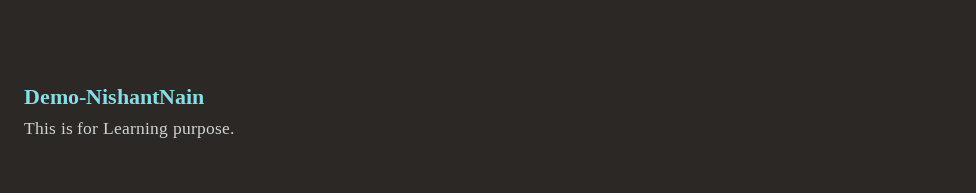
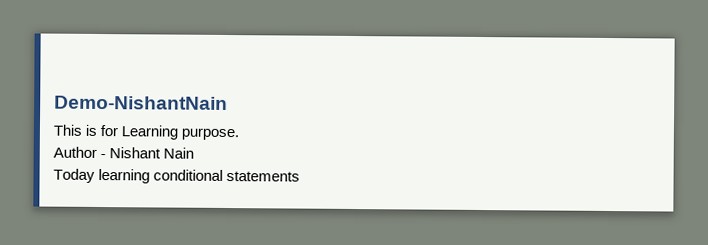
(234, 132) none -> [53,146,195,159] [53,168,301,184] // Author - Nishant Nain // Today learning conditional statements

